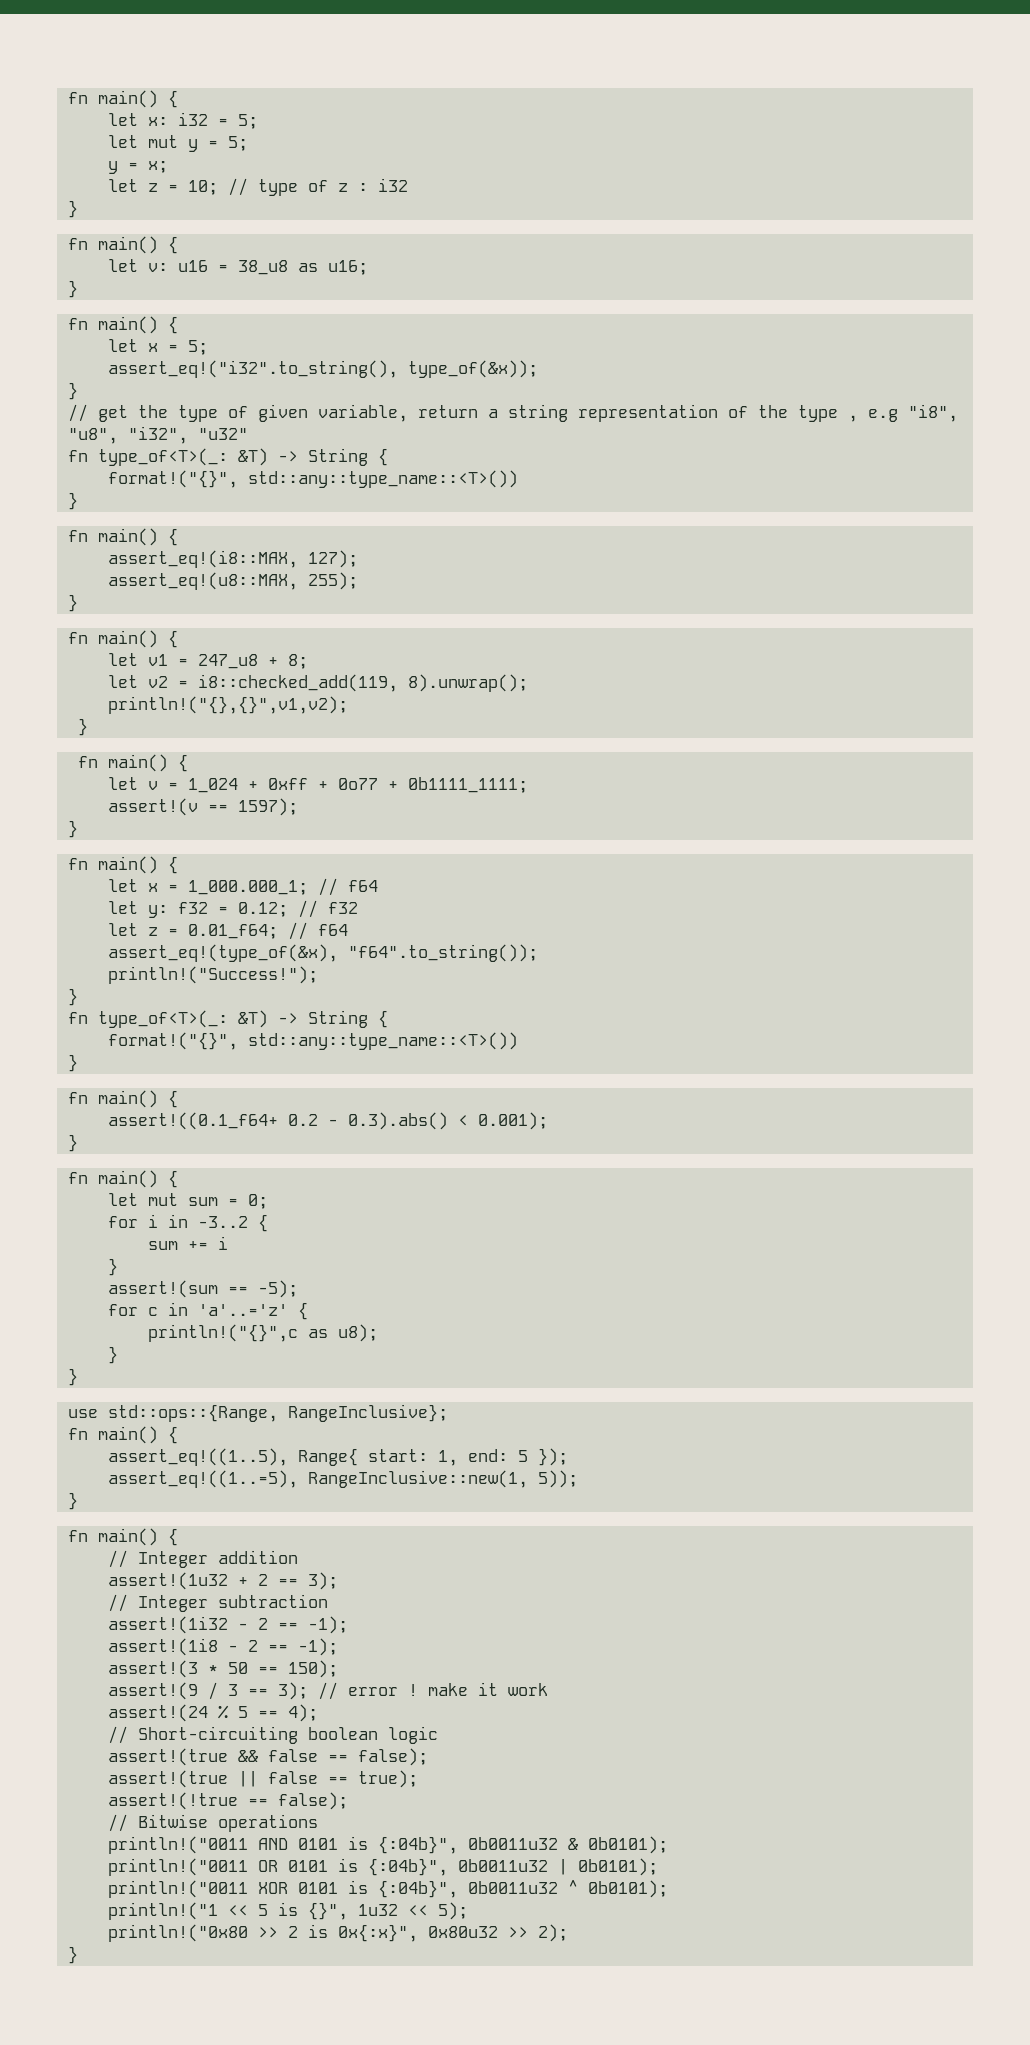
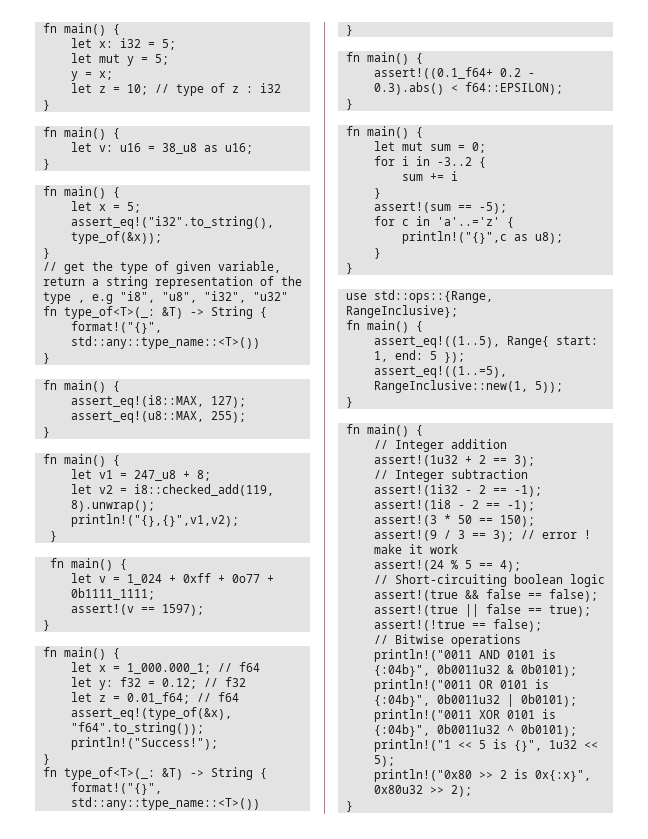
[478,1112,549,1130] 0.001); -> [464,82,563,95] f64::EPSILON);

